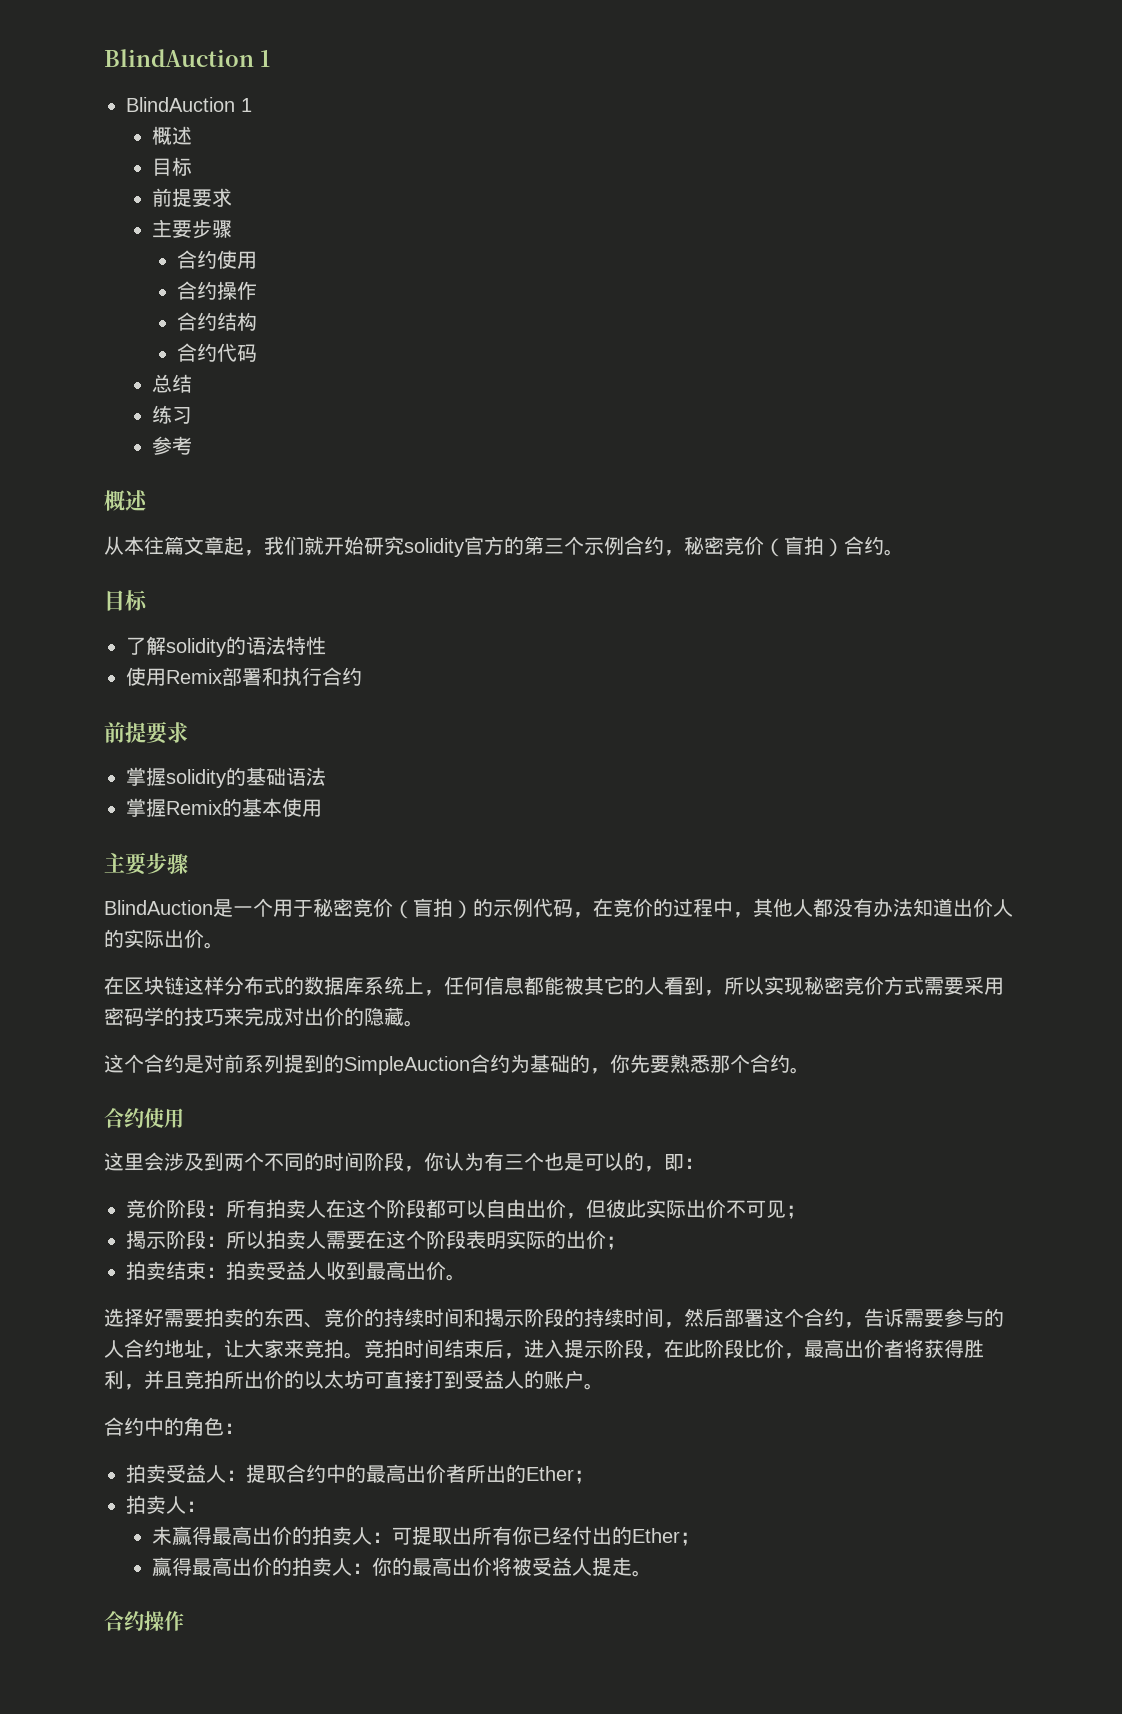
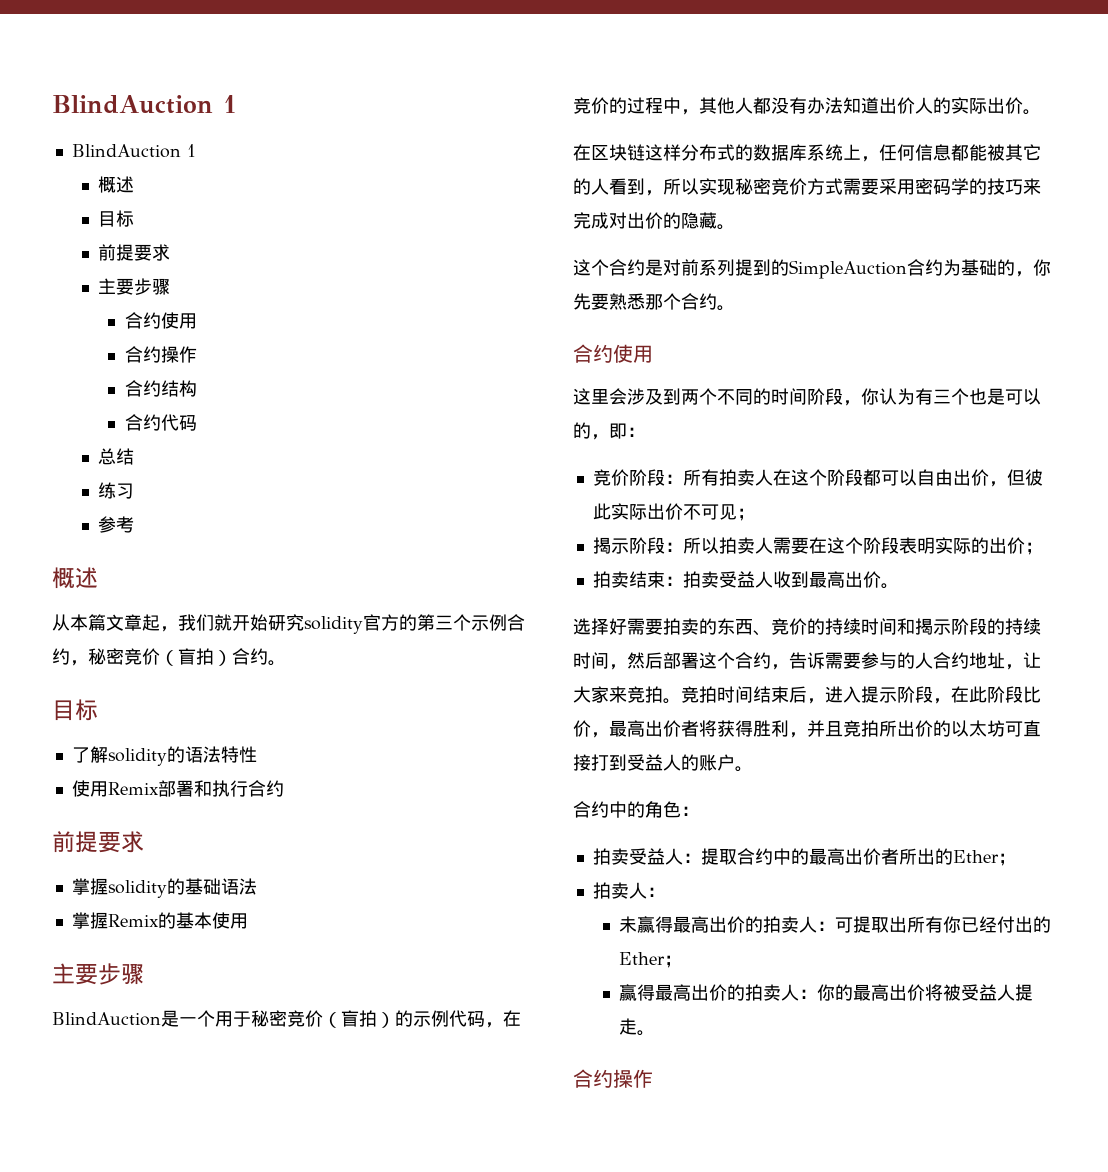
[144,536,164,555] 往 -> (88, 622) none

